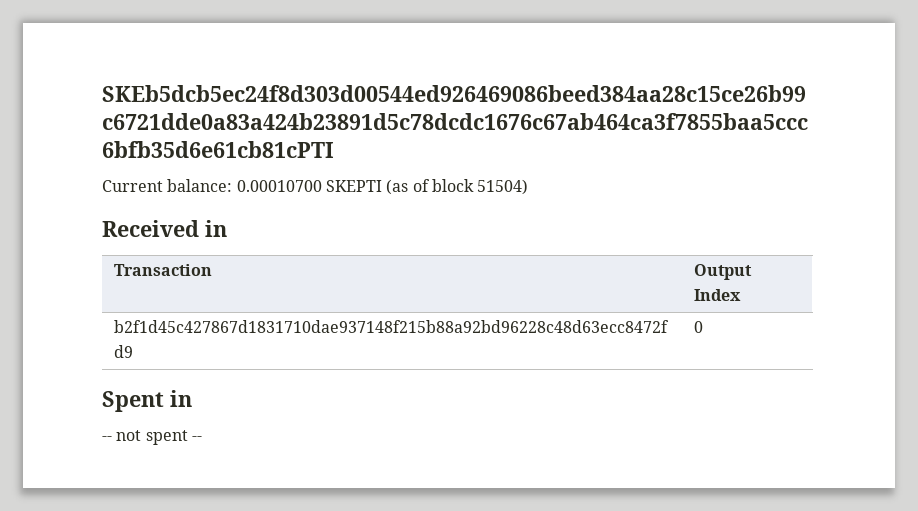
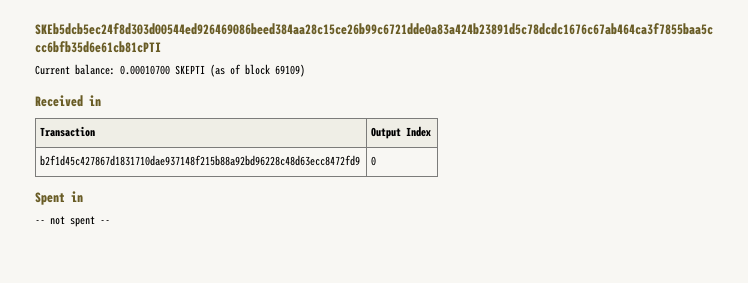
[477,179,529,195] 51504) -> [275,64,305,77] 69109)

